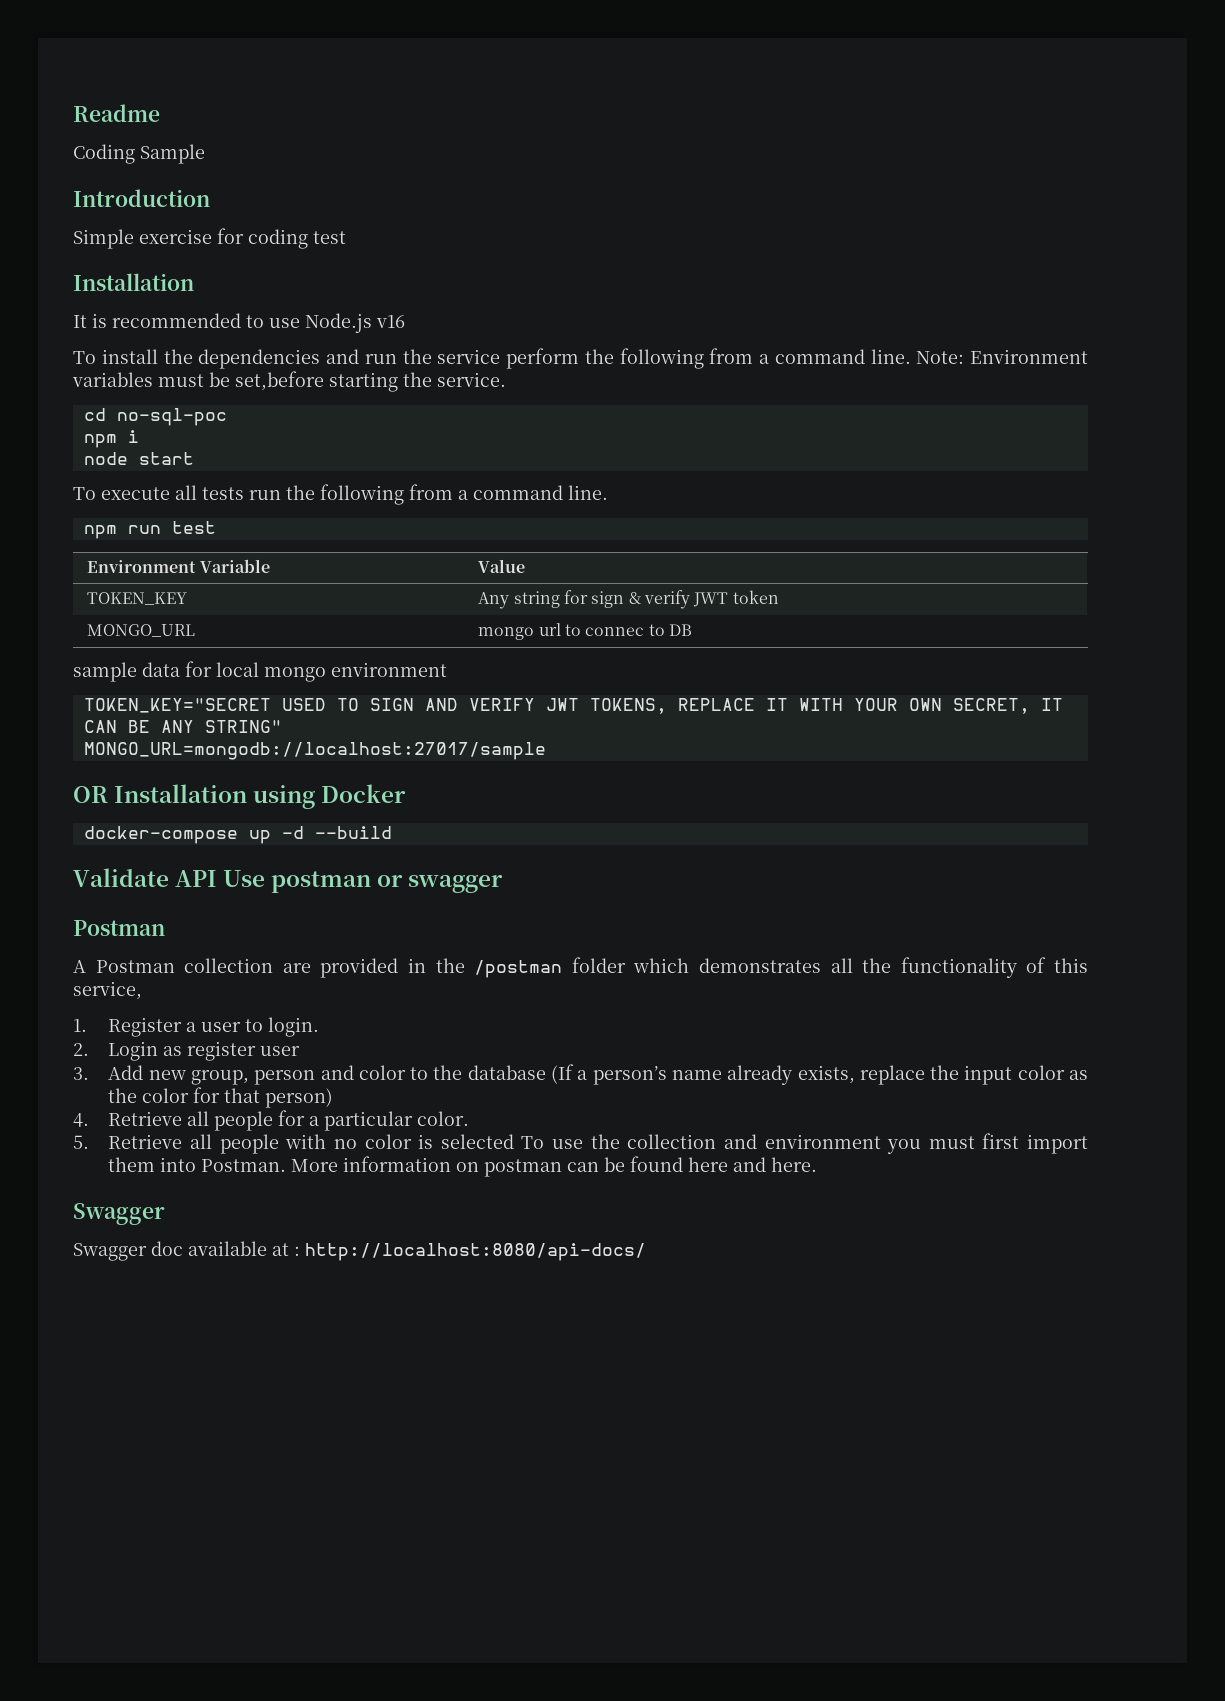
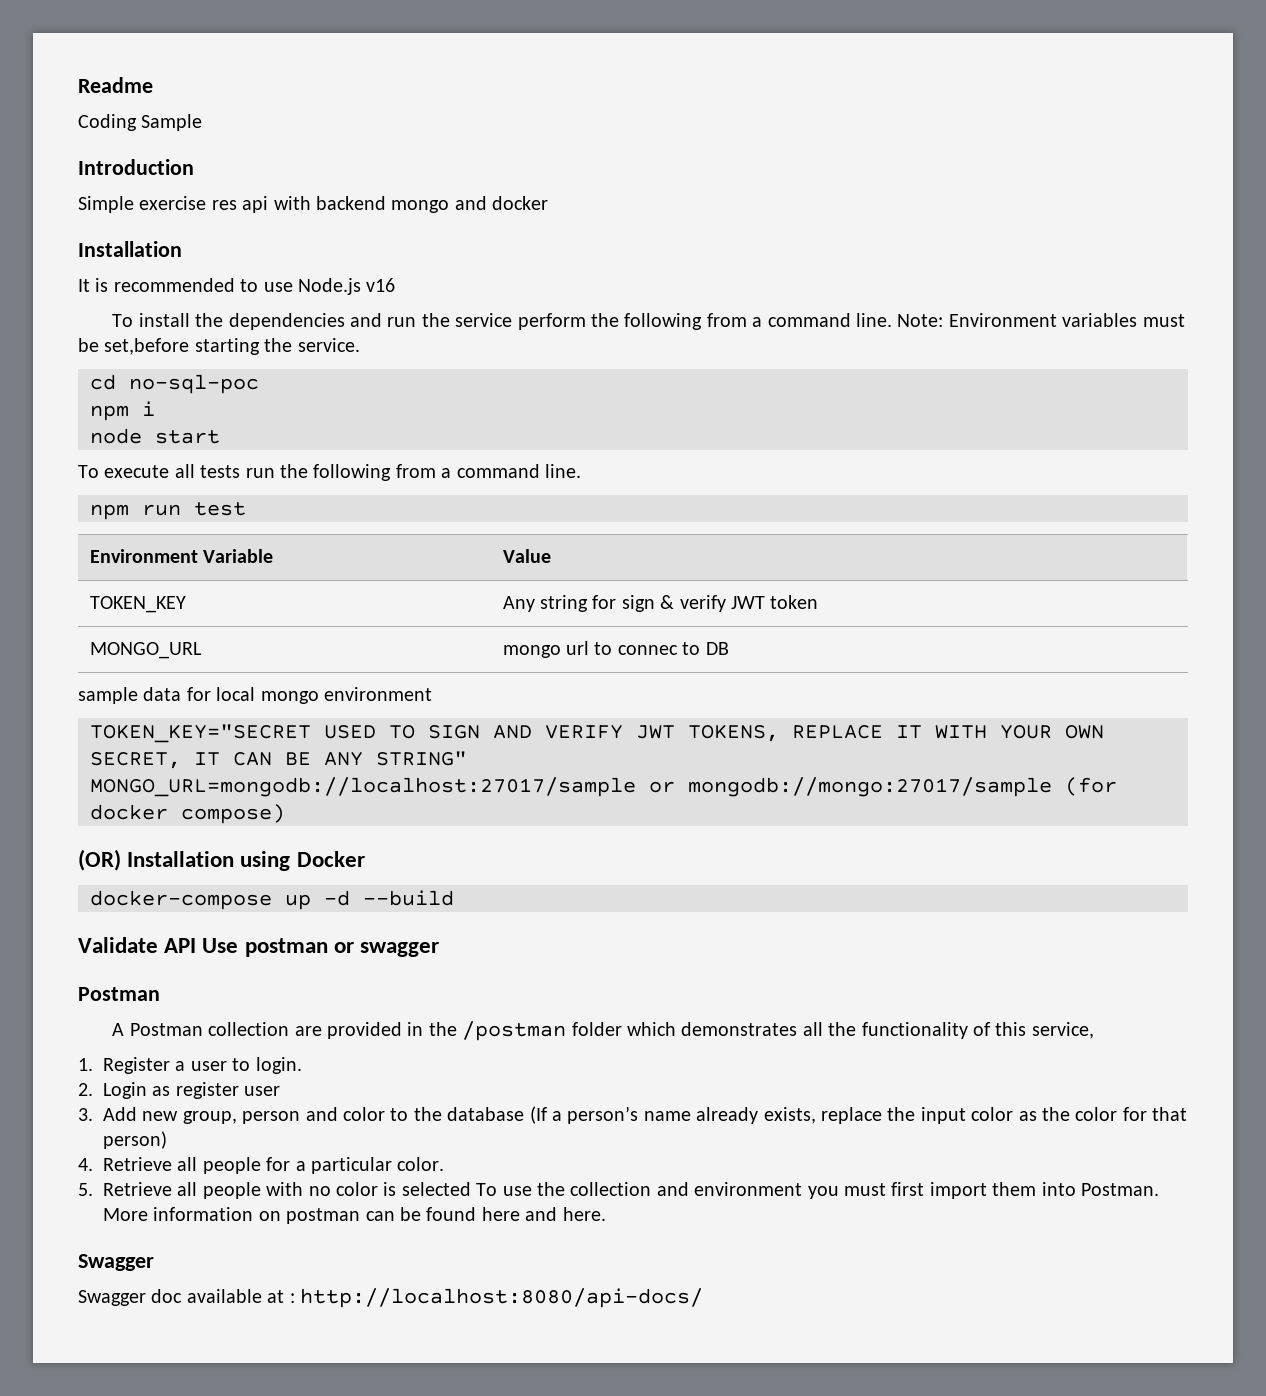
[217,228,346,249] for coding test -> [211,196,549,213] res api with backend mongo and docker
[73,786,108,803] // OR -> [649,777,1117,797] [90,804,285,824] [78,849,121,871] or mongodb://mongo:27017/sample (for docker compose) // (OR)

